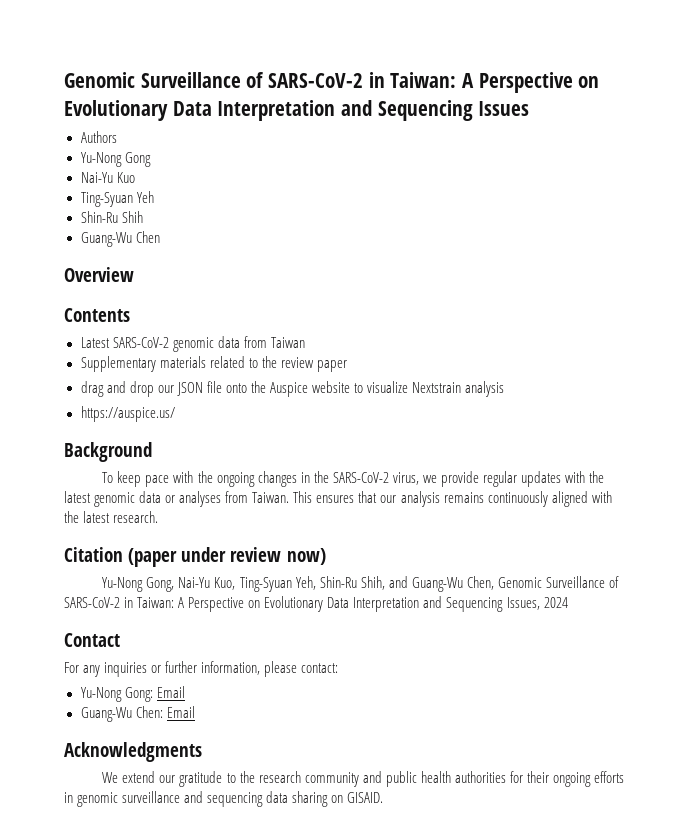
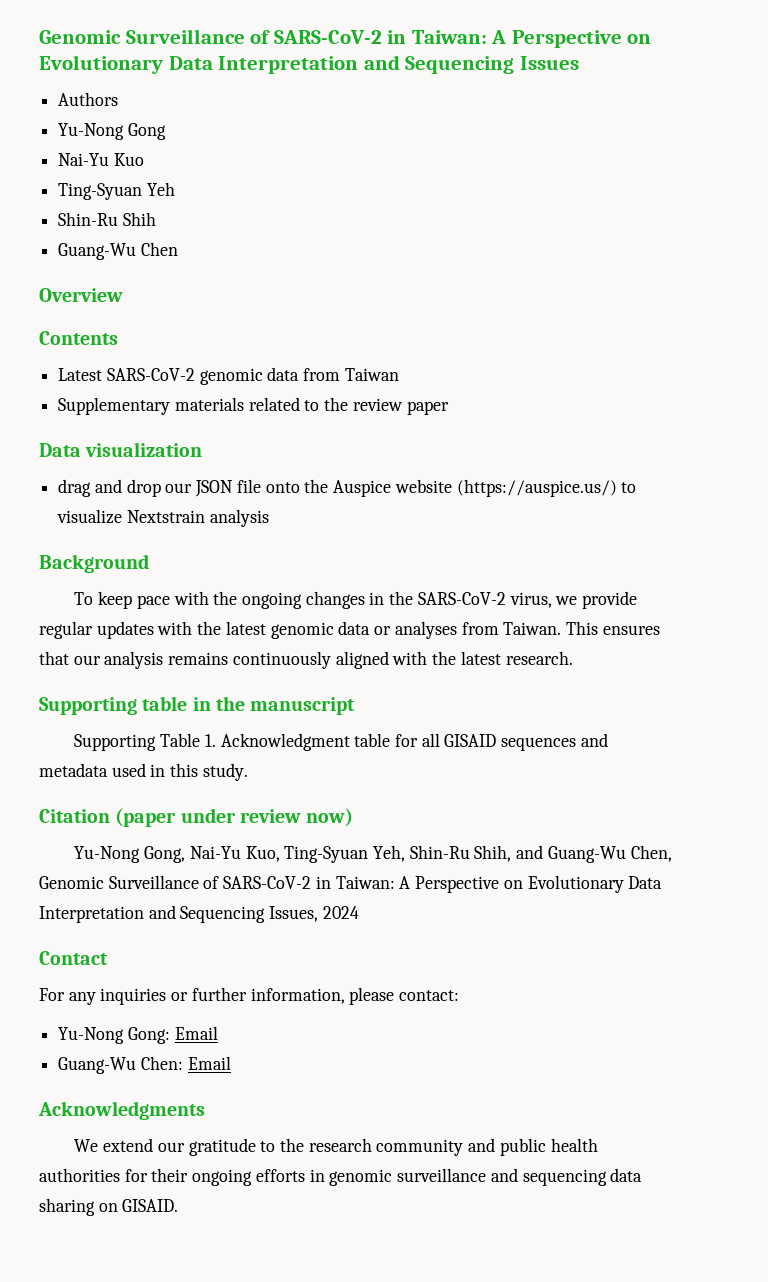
(347, 366) none -> [39,442,203,457] // Data visualization
(350, 387) none -> [456,479,617,497] (https://auspice.us/)
[80,406,175,422] // https://auspice.us/ -> (269, 518) none
(159, 517) none -> [39,696,356,715] [74,733,608,751] [39,763,248,781] // Supporting table in the manuscript // Supporting Table 1. Acknowledgment table for all GISAID sequences and metadata used in this study.

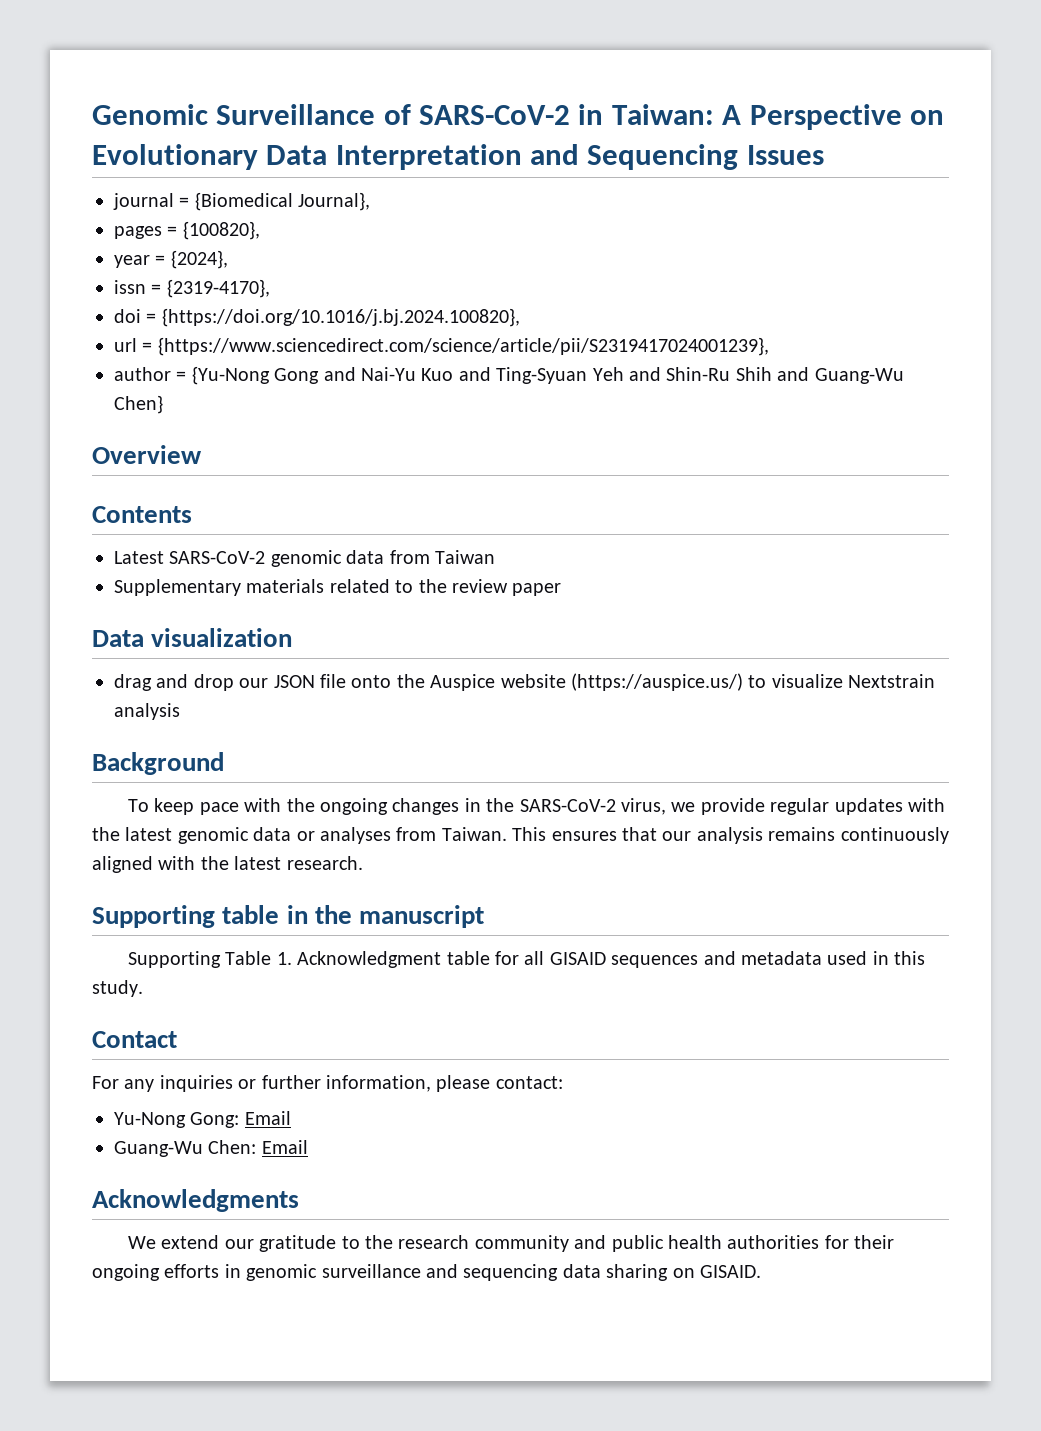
[58,92,119,106] [58,123,125,140] Authors // Yu-Nong -> [113,192,371,211] [114,221,260,240] [114,250,228,269] [114,279,270,298] [114,308,520,327] [114,337,769,356] [114,366,270,385] journal = {Biomedical Journal}, // pages = {100820}, // year = {2024}, // issn = {2319-4170}, // doi = {https://doi.org/10.1016/j.bj.2024.100820}, // url = {https://www.sciencedirect.com/science/article/pii/S2319417024001239}, // author = {Yu-Nong
(166, 131) // -> [323,367,356,381] and
(144, 159) // -> [458,367,491,381] and
(175, 189) // -> [628,367,661,381] and
[58,242,178,260] // Guang-Wu Chen -> [777,367,904,384] [114,395,163,414] and Guang-Wu Chen}
[39,808,354,827] [74,845,672,863] [39,875,663,893] [39,905,359,923] // Citation (paper under review now) // Yu-Nong Gong, Nai-Yu Kuo, Ting-Syuan Yeh, Shin-Ru Shih, and Guang-Wu Chen, Genomic Surveillance of SARS-CoV-2 in Taiwan: A Perspective on Evolutionary Data Interpretation and Sequencing Issues, 2024 -> (143, 988) none

